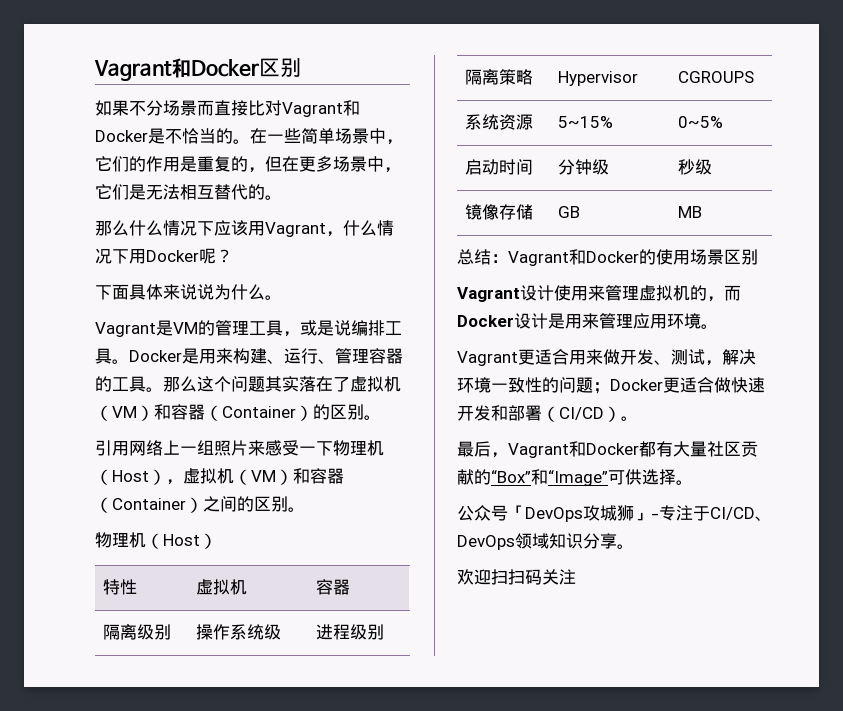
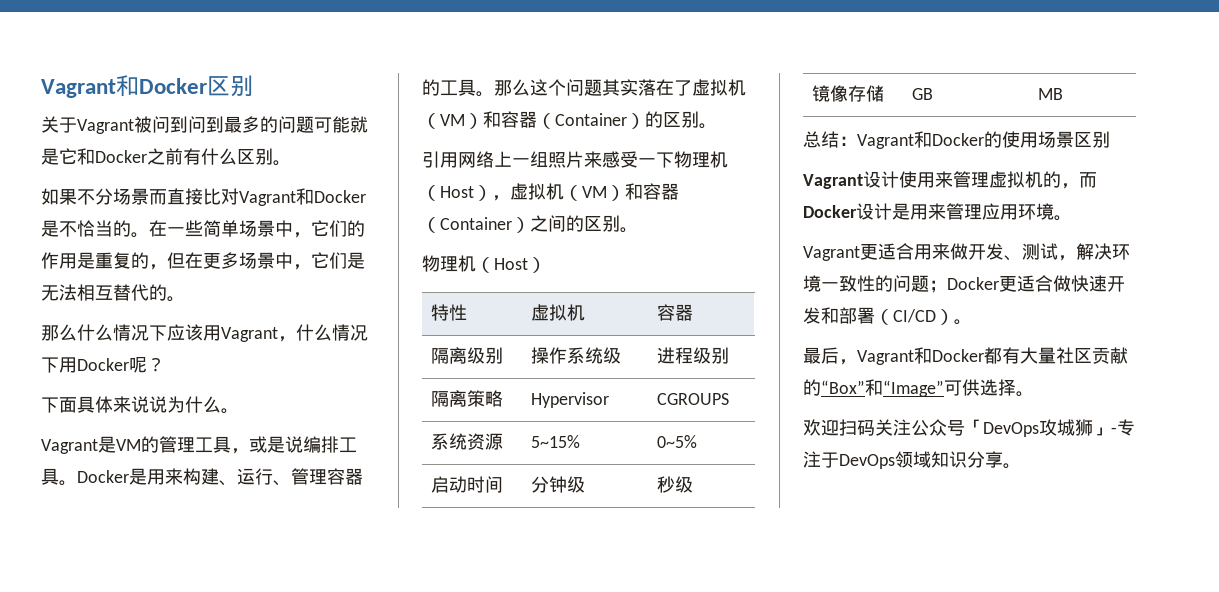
(301, 67) none -> [41,116,368,134] [41,148,291,166] // 关于Vagrant被问到问到最多的问题可能就是它和Docker之前有什么区别。
(693, 482) none -> [803,419,911,436] 欢迎扫码关注
[710,507,772,521] CI/CD、 -> (839, 460) none
[457,569,576,585] // 欢迎扫扫码关注 -> (1021, 466) none

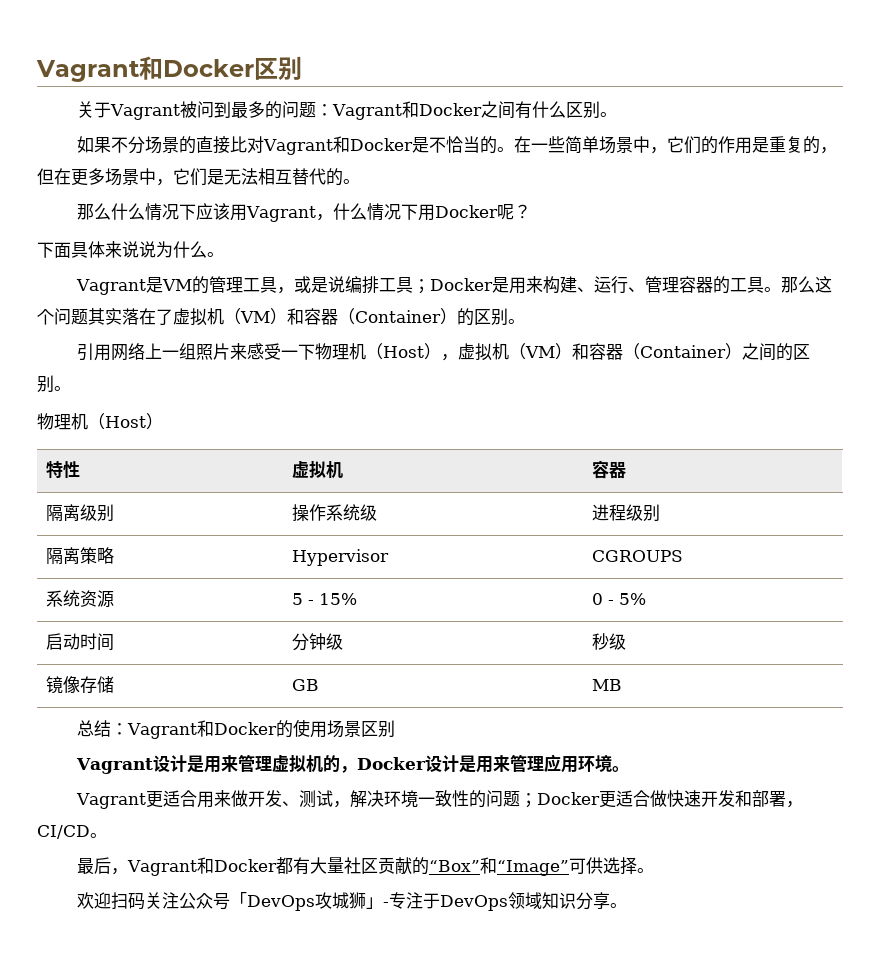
[188,116,224,133] 问到 -> (232, 109) none
[314,116,368,133] [41,148,77,165] 可能就是它 -> [316,104,403,120] ：Vagrant
[165,148,183,165] 前 -> [498,101,516,119] 间
[149,189,167,205] 而 -> [179,136,197,154] 的
[59,480,77,486] 。 -> [413,279,431,294] ；
[531,435,581,448] [657,435,698,448] 5~15% | 0~5% -> [292,593,358,605] [592,593,647,605] 5 - 15% | 0 - 5%
[899,171,917,188] 使 -> [187,755,205,773] 是
[1079,172,1097,188] 而 -> (358, 769) none
[875,309,954,325] （CI/CD） -> [786,801,804,808] [37,825,90,839] ，CI/CD

